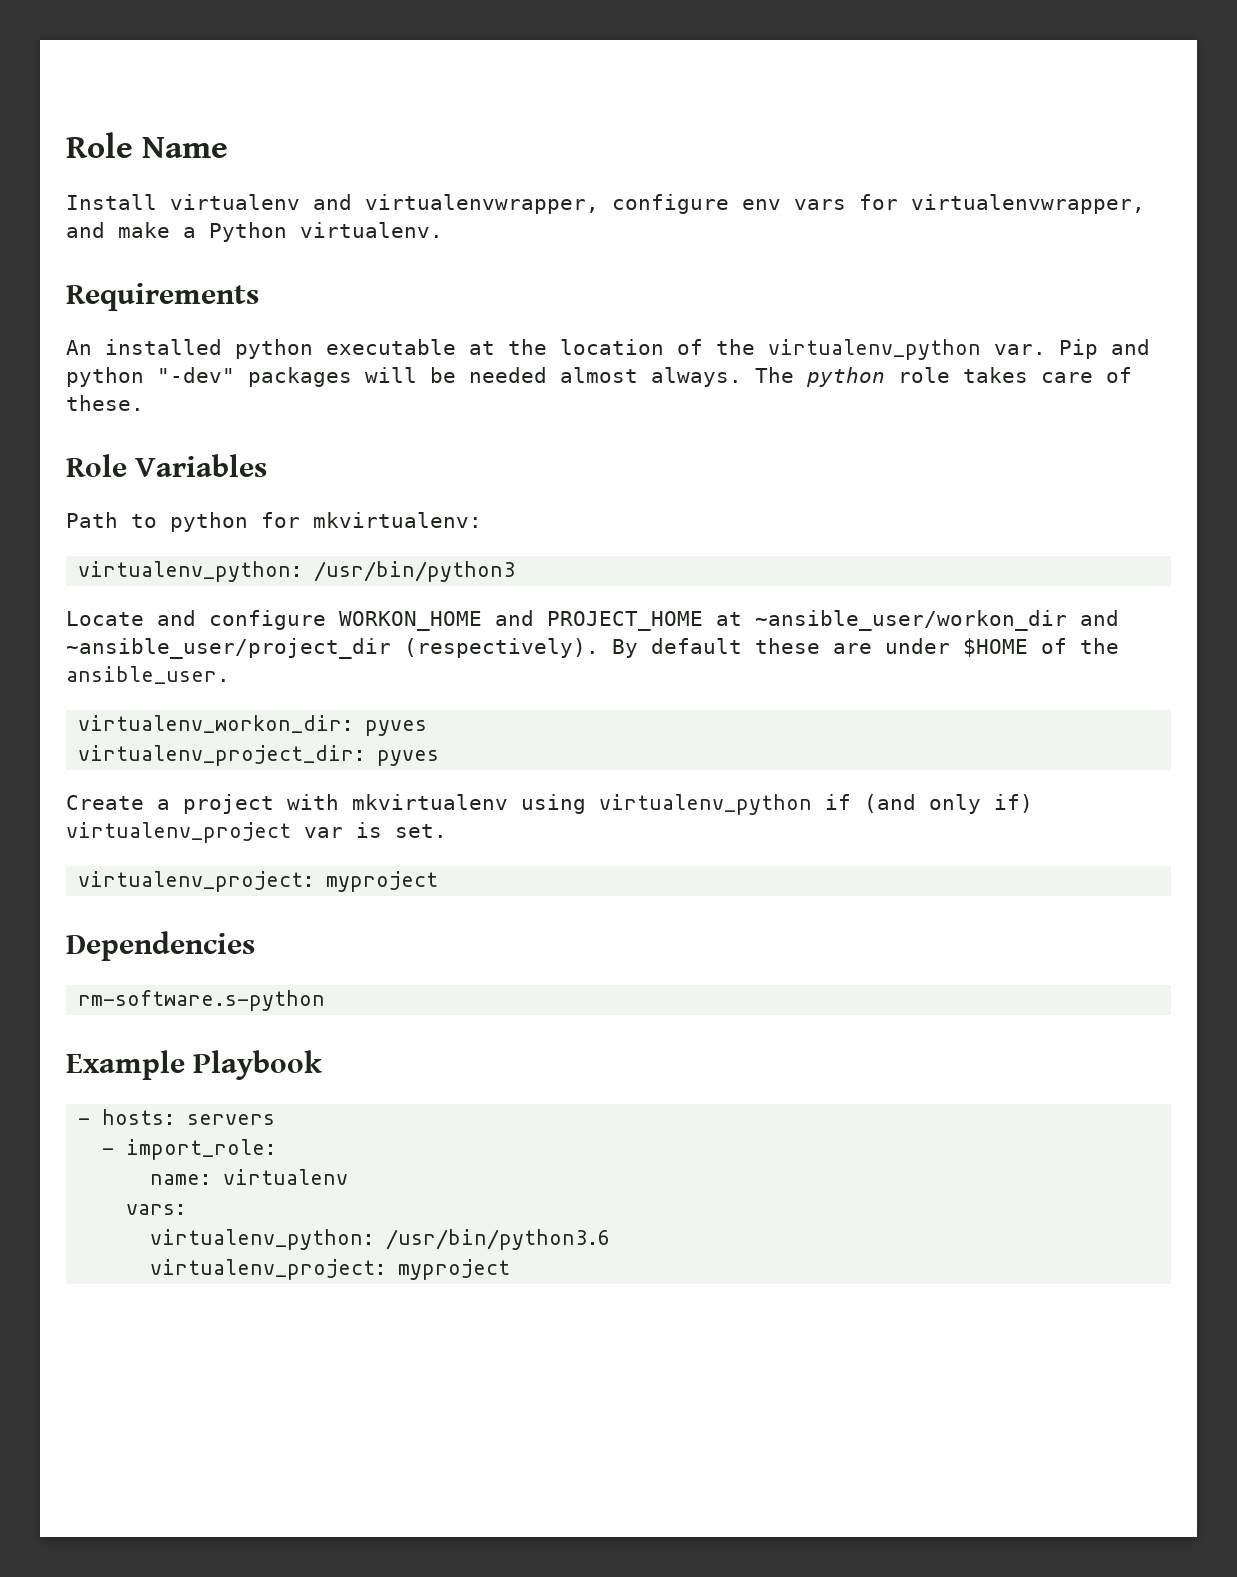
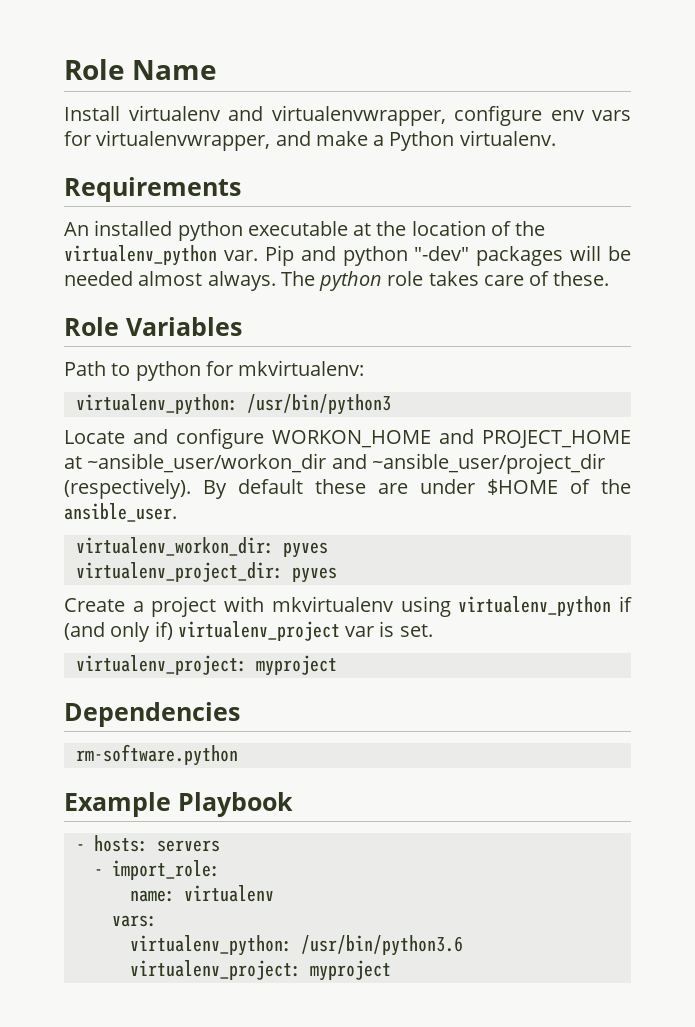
[78,990,326,1011] rm-software.s-python -> [75,744,238,766] rm-software.python

